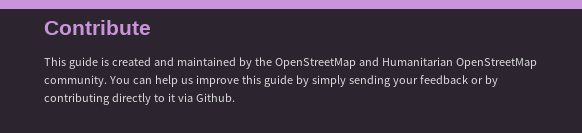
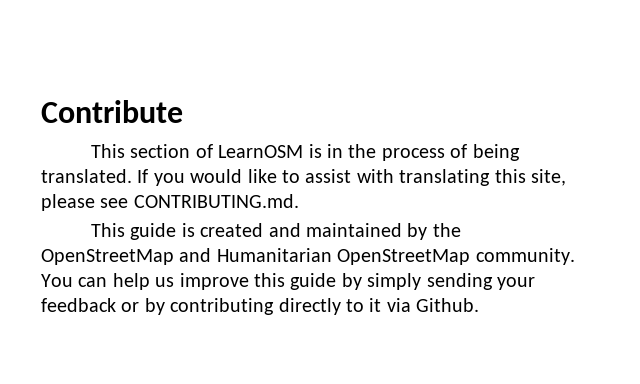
(151, 27) none -> [91,144,520,161] [41,169,566,186] [41,194,299,211] // This section of LearnOSM is in the process of being translated. If you would like to assist with translating this site, please see CONTRIBUTING.md.

